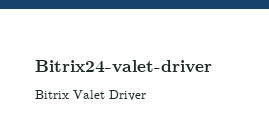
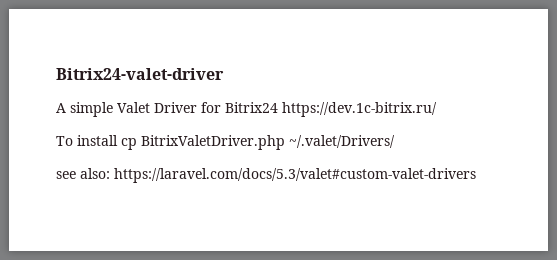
[35,90,146,101] Bitrix Valet Driver -> [56,102,437,117] [56,135,395,150] [56,168,476,183] A simple Valet Driver for Bitrix24 https://dev.1c-bitrix.ru/ // To install cp BitrixValetDriver.php ~/.valet/Drivers/ // see also: https://laravel.com/docs/5.3/valet#custom-valet-drivers

